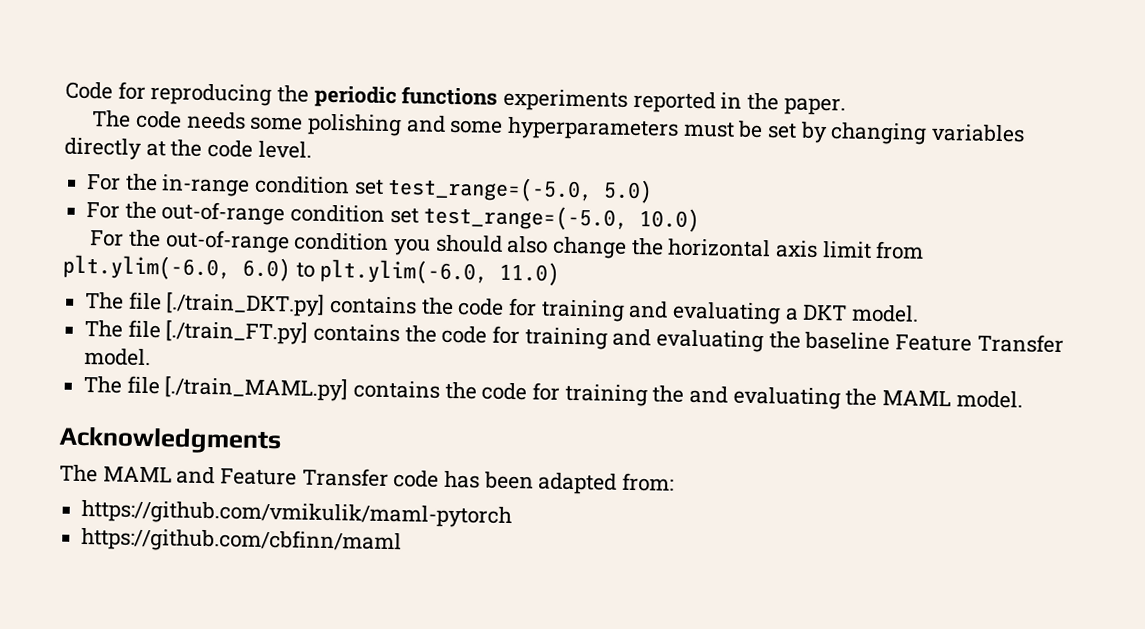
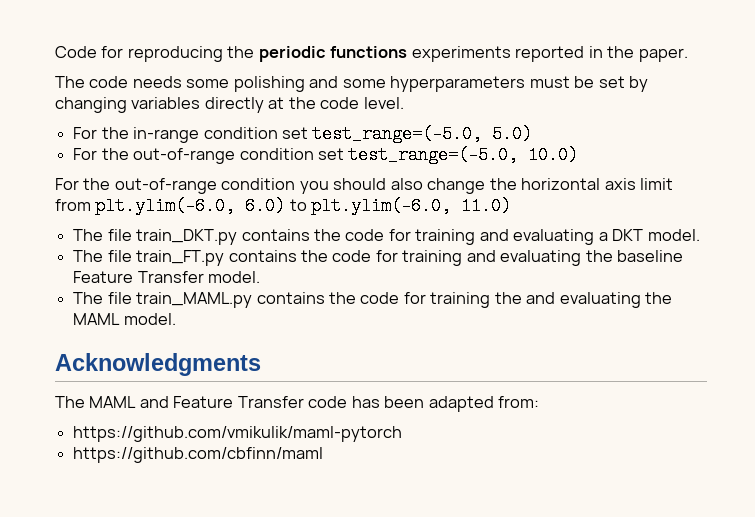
[165,291,326,317] [./train_DKT.py] -> [136,229,238,245] train_DKT.py
[165,319,309,345] [./train_FT.py] -> [136,250,225,266] train_FT.py
[164,375,349,402] [./train_MAML.py] -> [136,292,253,308] train_MAML.py

